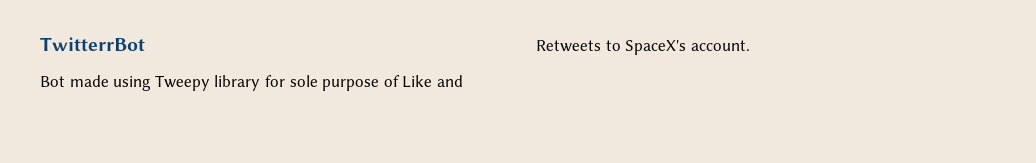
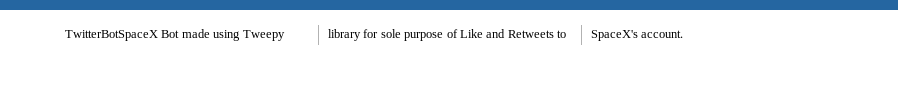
[40,37,145,51] TwitterrBot // -> [65,30,158,41] TwitterBotSpaceX

